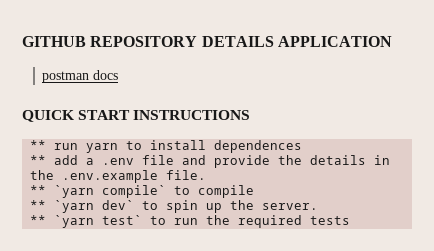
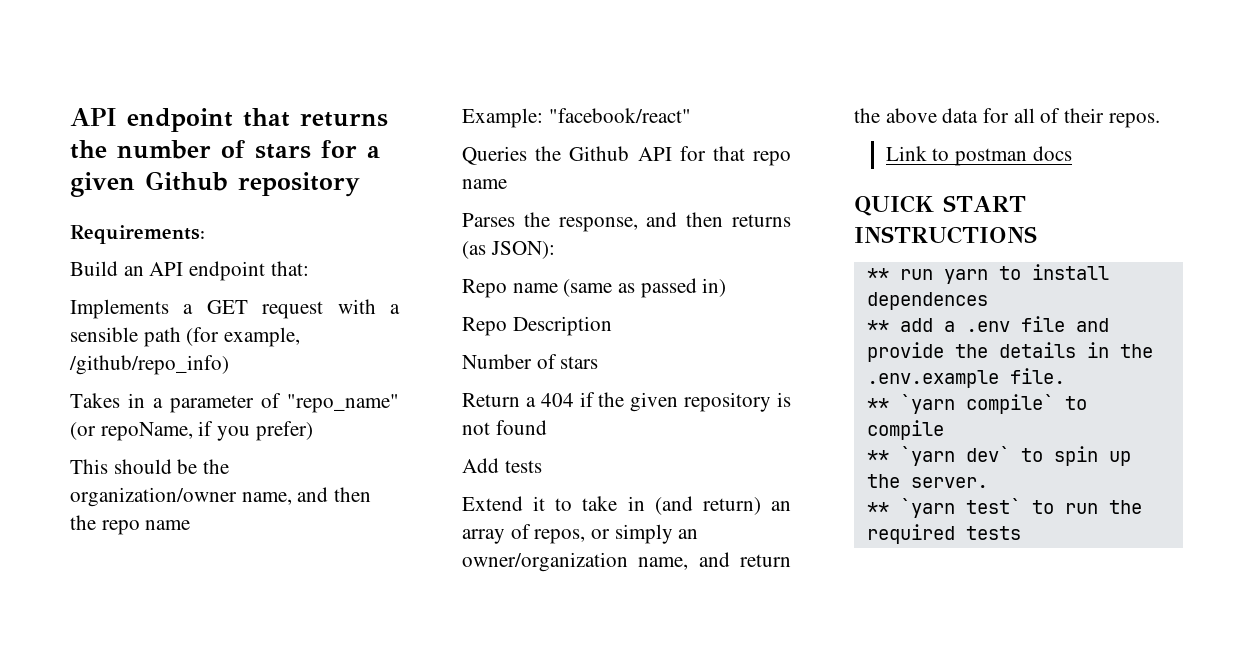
[22,36,392,47] GITHUB REPOSITORY DETAILS APPLICATION // -> [70,108,388,132] [70,140,380,159] [70,171,360,197] [70,225,205,244] [70,261,309,281] [70,299,400,319] [70,327,301,347] [69,355,229,375] [70,393,399,413] [70,421,313,441] [70,459,230,474] [70,487,372,507] [70,515,191,535] [462,108,691,128] [462,146,791,166] [462,179,507,189] [462,212,791,232] [462,241,555,259] [462,278,727,298] [462,316,612,336] [462,354,599,369] [462,392,791,412] [462,420,547,435] [462,458,542,473] [462,496,791,515] [462,524,699,544] [462,552,791,572] [854,108,1160,128] [885,146,950,161] API endpoint that returns the number of stars for a given Github repository // Requirements: // Build an API endpoint that: // Implements a GET request with a sensible path (for example, /github/repo_info) // Takes in a parameter of "repo_name" (or repoName, if you prefer) // This should be the organization/owner name, and then the repo name // Example: "facebook/react" // Queries the Github API for that repo name // Parses the response, and then returns (as JSON): // Repo name (same as passed in) // Repo Description // Number of stars // Return a 404 if the given repository is not found // Add tests // Extend it to take in (and return) an array of repos, or simply an owner/organization name, and return the above data for all of their repos. // Link to

